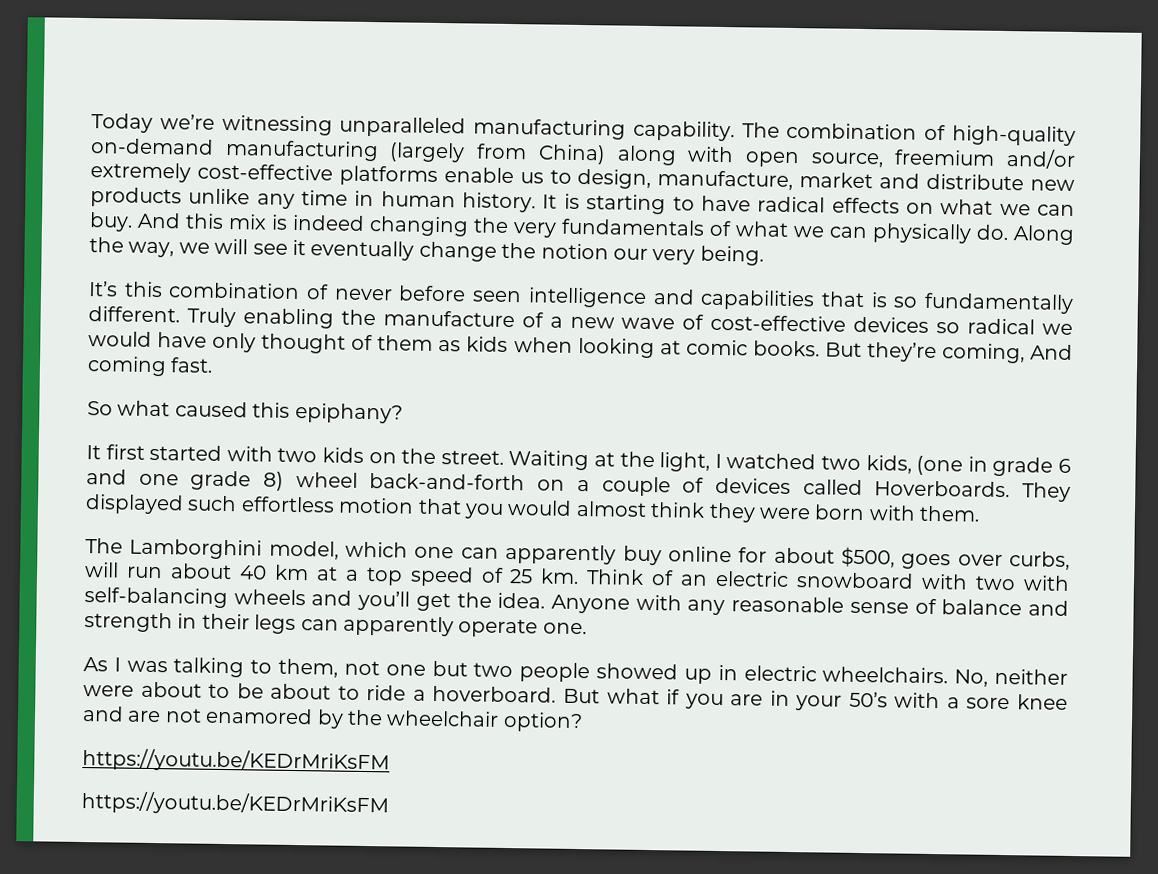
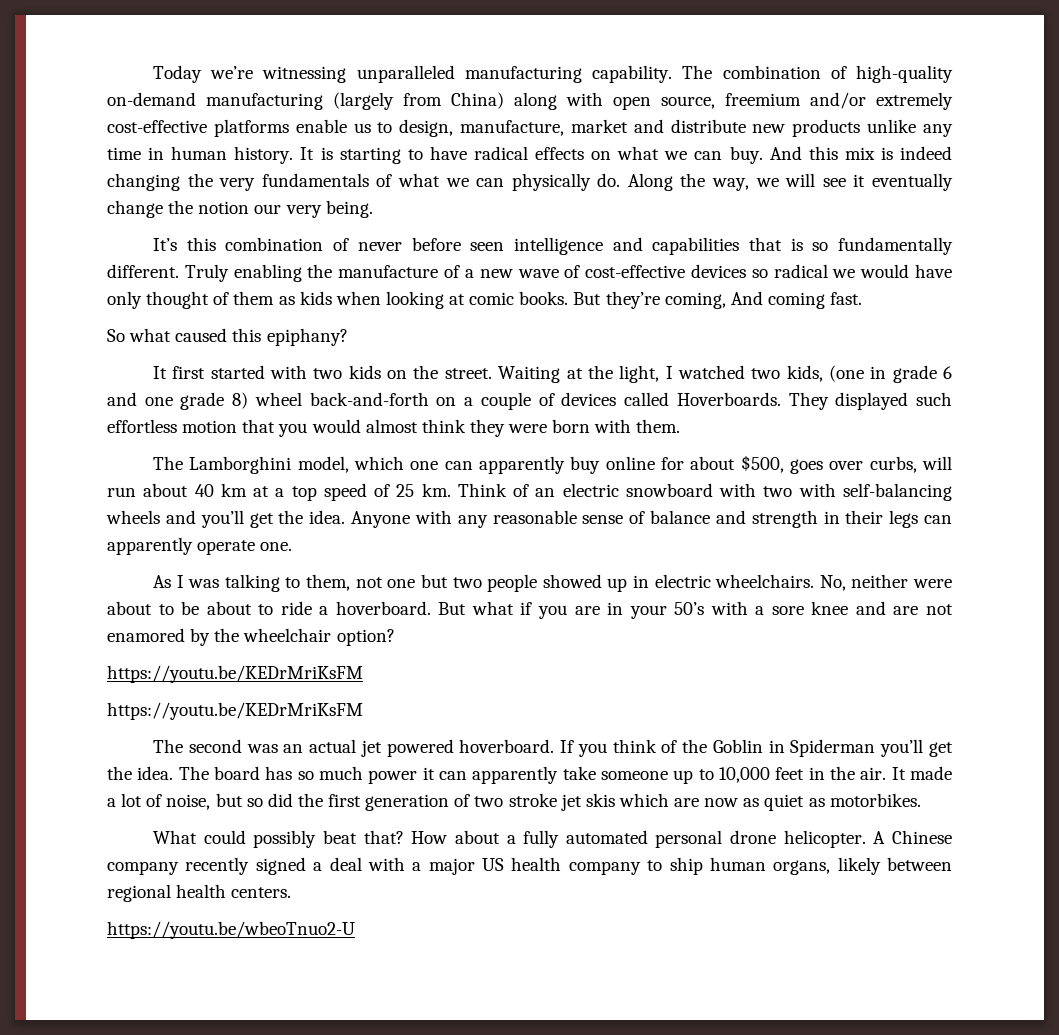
(389, 804) none -> [153,739,954,757] [107,766,953,784] [107,793,921,811] [153,830,952,848] [107,857,952,875] [107,884,292,902] [107,921,355,939] // The second was an actual jet powered hoverboard. If you think of the Goblin in Spiderman you’ll get the idea. The board has so much power it can apparently take someone up to 10,000 feet in the air. It made a lot of noise, but so did the first generation of two stroke jet skis which are now as quiet as motorbikes. // What could possibly beat that? How about a fully automated personal drone helicopter. A Chinese company recently signed a deal with a major US health company to ship human organs, likely between regional health centers. // https://youtu.be/wbeoTnuo2-U

